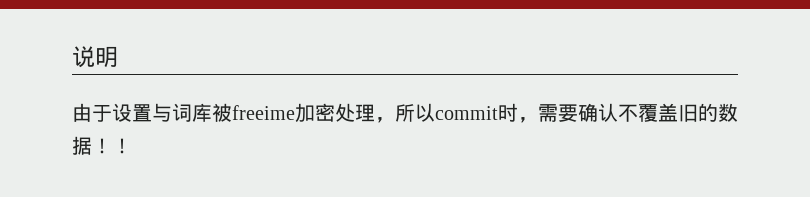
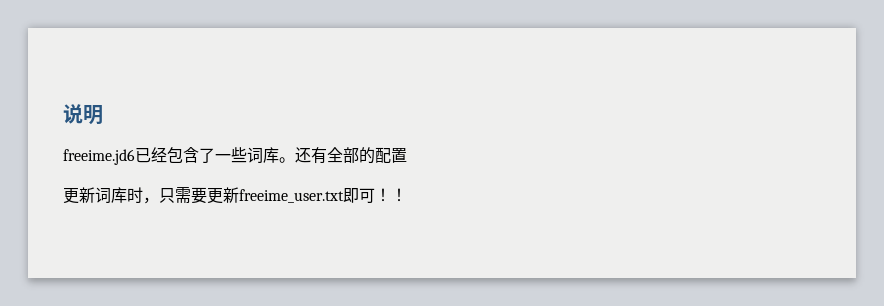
[72,103,738,123] [72,136,92,155] 由于设置与词库被freeime加密处理，所以commit时，需要确认不覆盖旧的数据 -> [63,147,407,165] [63,187,375,204] freeime.jd6已经包含了一些词库。还有全部的配置 // 更新词库时，只需要更新freeime_user.txt即可

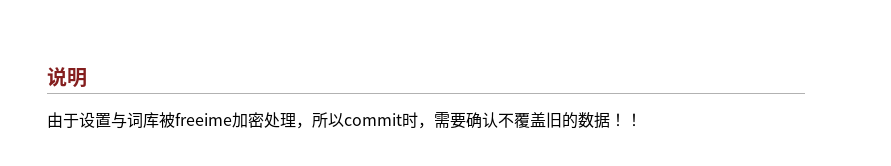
[63,147,407,165] [63,187,375,204] freeime.jd6已经包含了一些词库。还有全部的配置 // 更新词库时，只需要更新freeime_user.txt即可 -> [47,112,610,129] 由于设置与词库被freeime加密处理，所以commit时，需要确认不覆盖旧的数据

